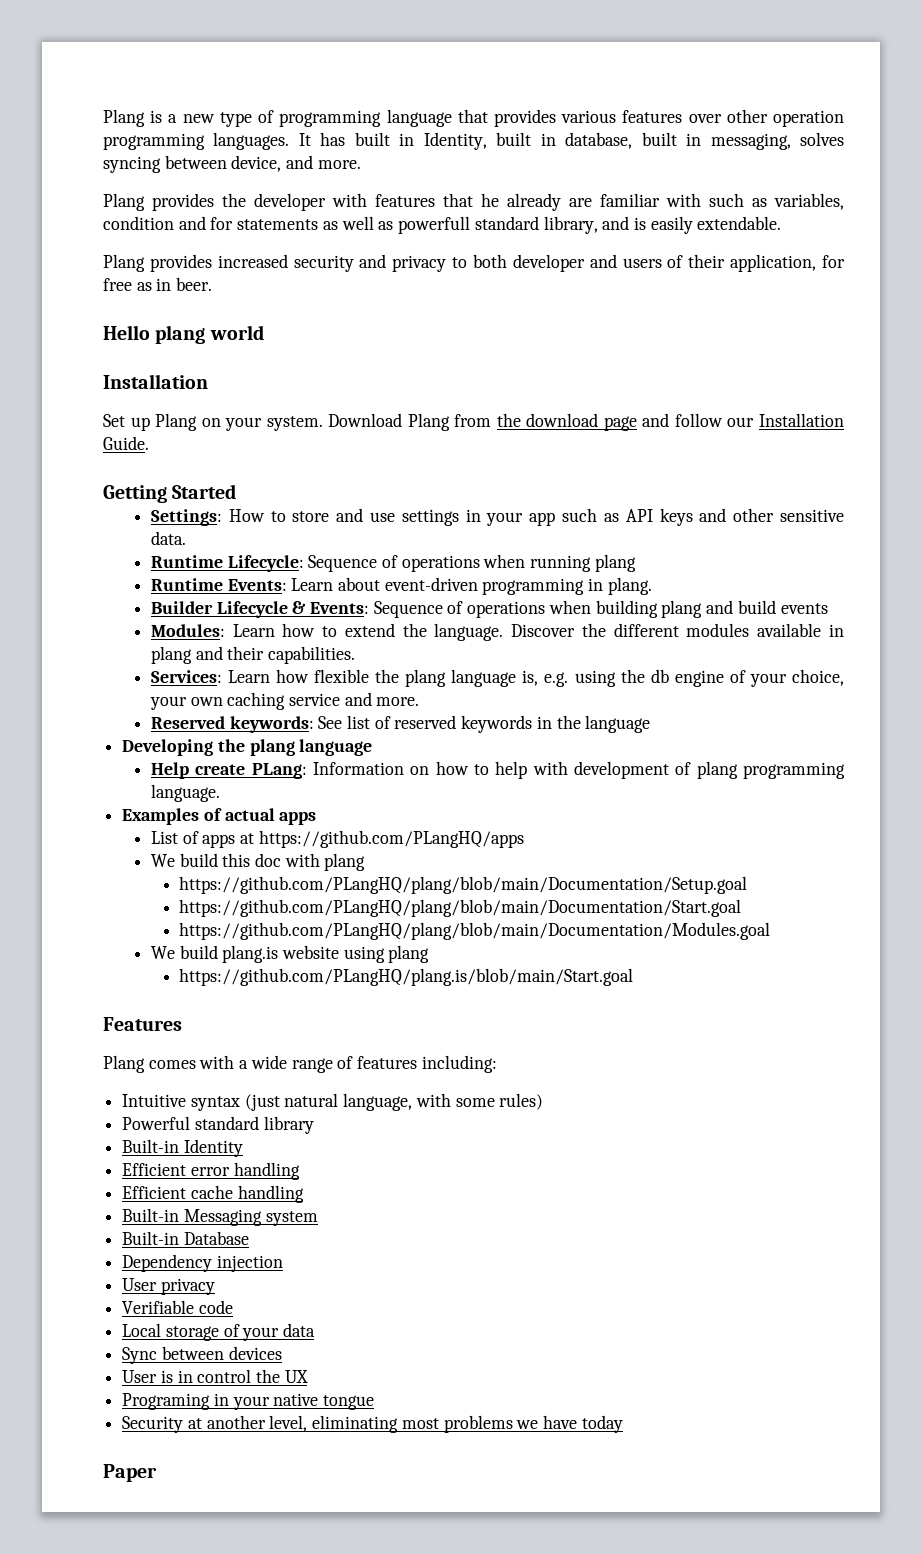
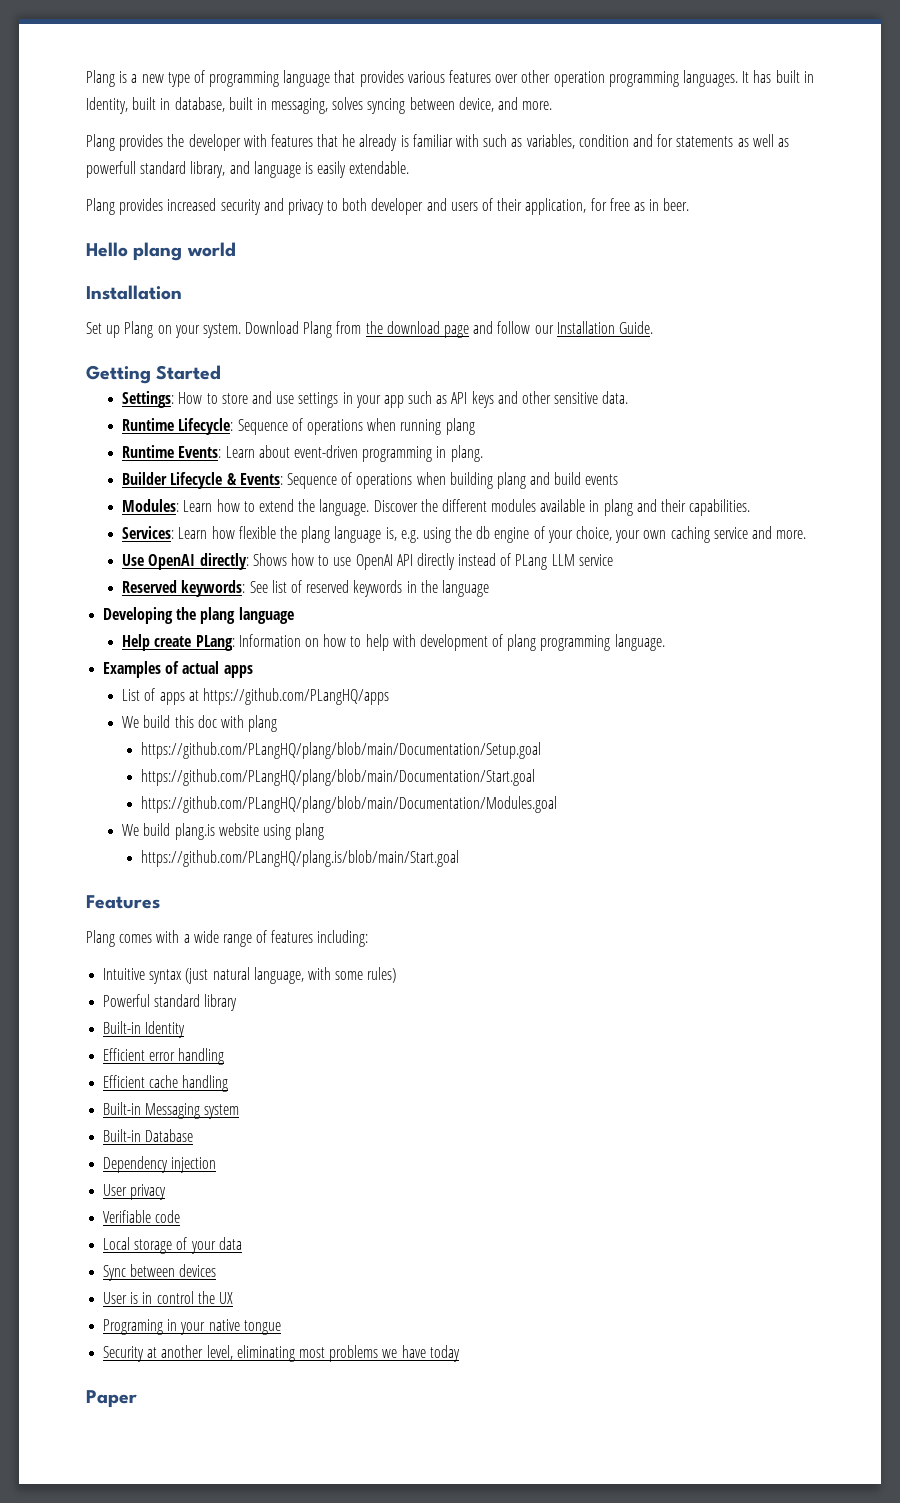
[569,198,592,207] are -> [400,135,409,147] is
(630, 223) none -> [253,161,301,178] language
(420, 701) none -> [122,553,613,570] // Use OpenAI directly: Shows how to use OpenAI API directly instead of PLang LLM service

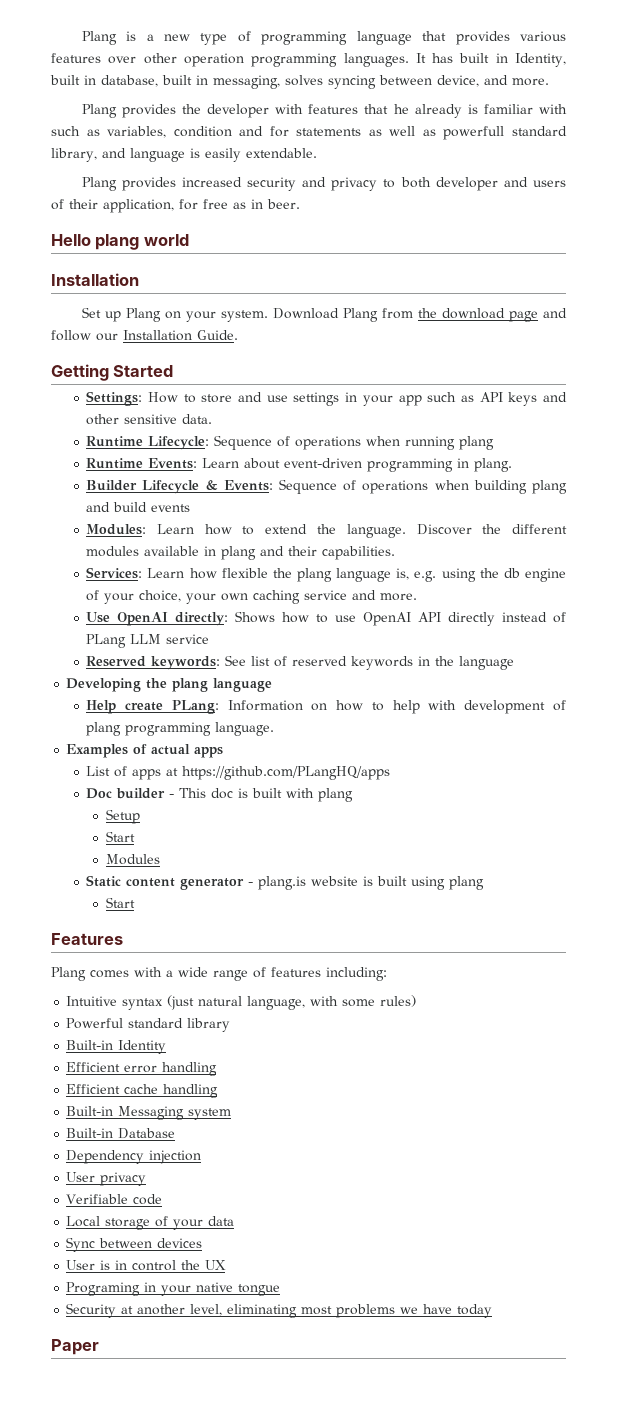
[122,715,278,732] [141,742,542,759] [141,769,536,786] [141,796,558,813] [122,823,259,840] We build this doc with plang // https://github.com/PLangHQ/plang/blob/main/Documentation/Setup.goal // https://github.com/PLangHQ/plang/blob/main/Documentation/Start.goal // https://github.com/PLangHQ/plang/blob/main/Documentation/Modules.goal // We build plang.is website -> [86,788,354,802] [106,809,141,824] [106,831,136,842] [106,854,161,865] [86,875,408,890] Doc builder - This doc is built with plang // Setup // Start // Modules // Static content generator - plang.is website is built
[141,850,460,867] https://github.com/PLangHQ/plang.is/blob/main/Start.goal -> [106,897,136,908] Start

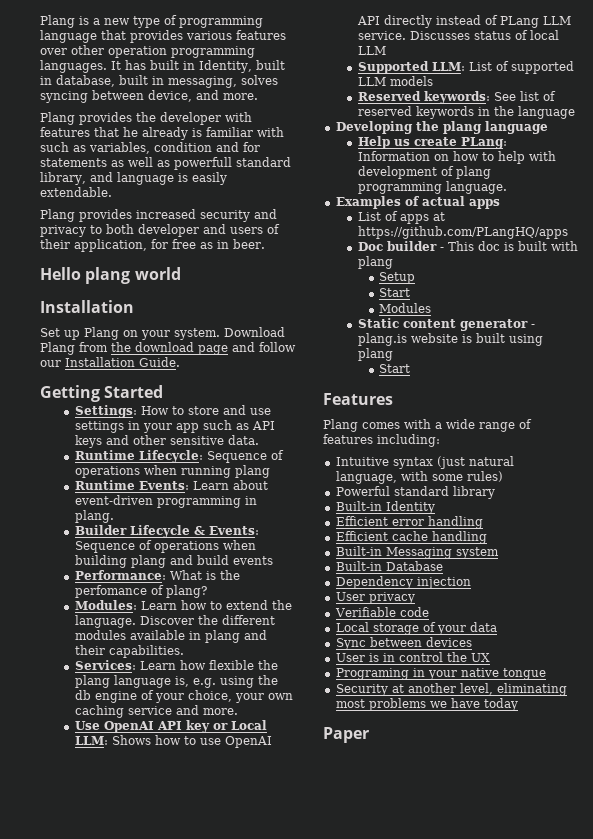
(191, 508) none -> [74,570,240,580] [74,585,207,598] // Performance: What is the perfomance of plang?
[175,612,229,626] directly: -> [156,720,267,733] [74,736,108,745] API key or Local LLM:
[166,634,210,644] service -> [357,30,559,40] [357,46,386,55] [357,61,574,74] [357,76,433,86] service. Discusses status of local LLM // Supported LLM: List of supported LLM models
(117, 707) none -> [393,139,410,146] us

